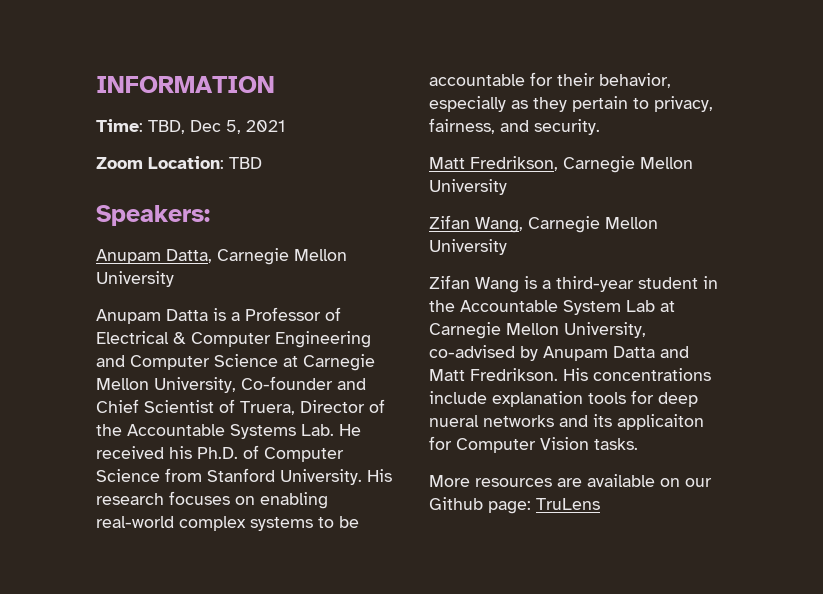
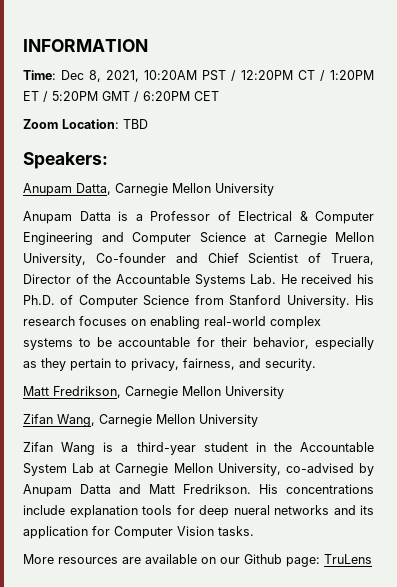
[148,120,285,134] TBD, Dec 5, 2021 -> [61,70,374,82] [23,91,219,102] Dec 8, 2021, 10:20AM PST / 12:20PM CT / 1:20PM ET / 5:20PM GMT / 6:20PM CET
[617,414,704,430] applicaiton -> [23,526,88,539] application

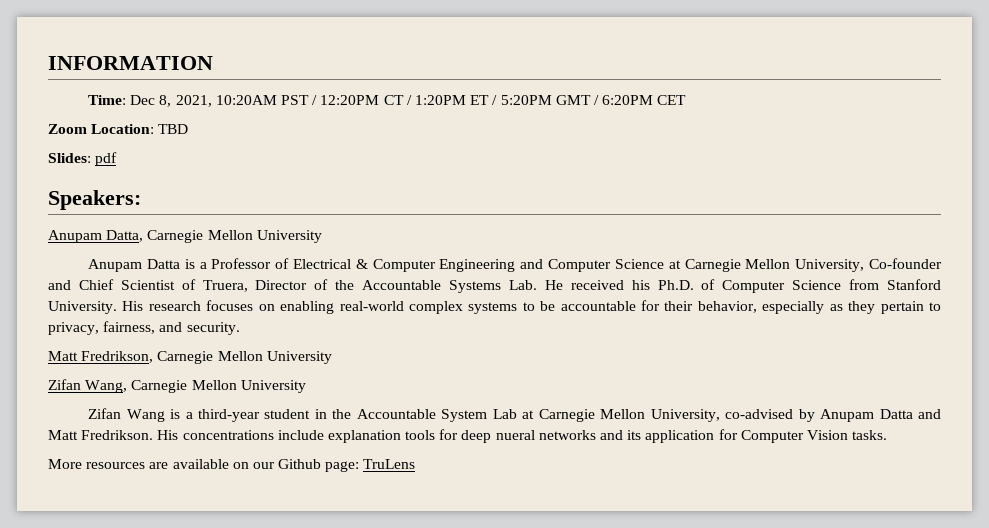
(148, 124) none -> [48,152,118,166] // Slides: pdf

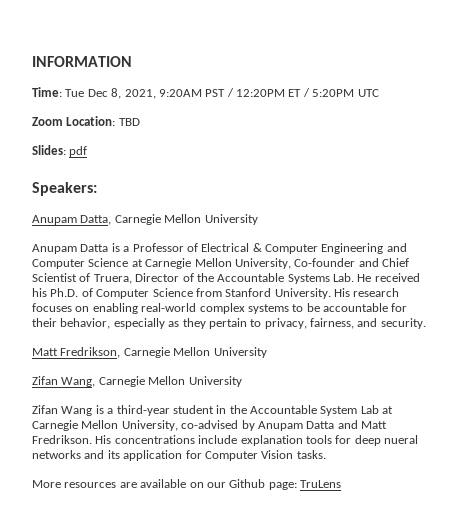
(127, 100) none -> [65,89,85,97] Tue
[215,95,277,105] 10:20AM -> [158,89,202,97] 9:20AM
[383,95,687,105] CT / 1:20PM ET / 5:20PM GMT / 6:20PM CET -> [288,88,379,97] ET / 5:20PM UTC

